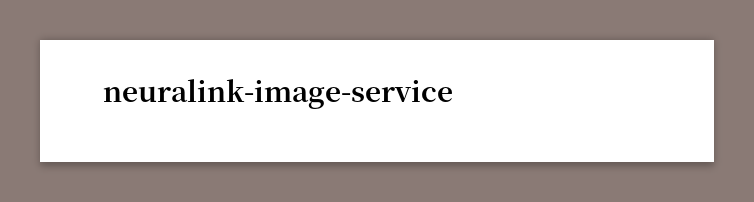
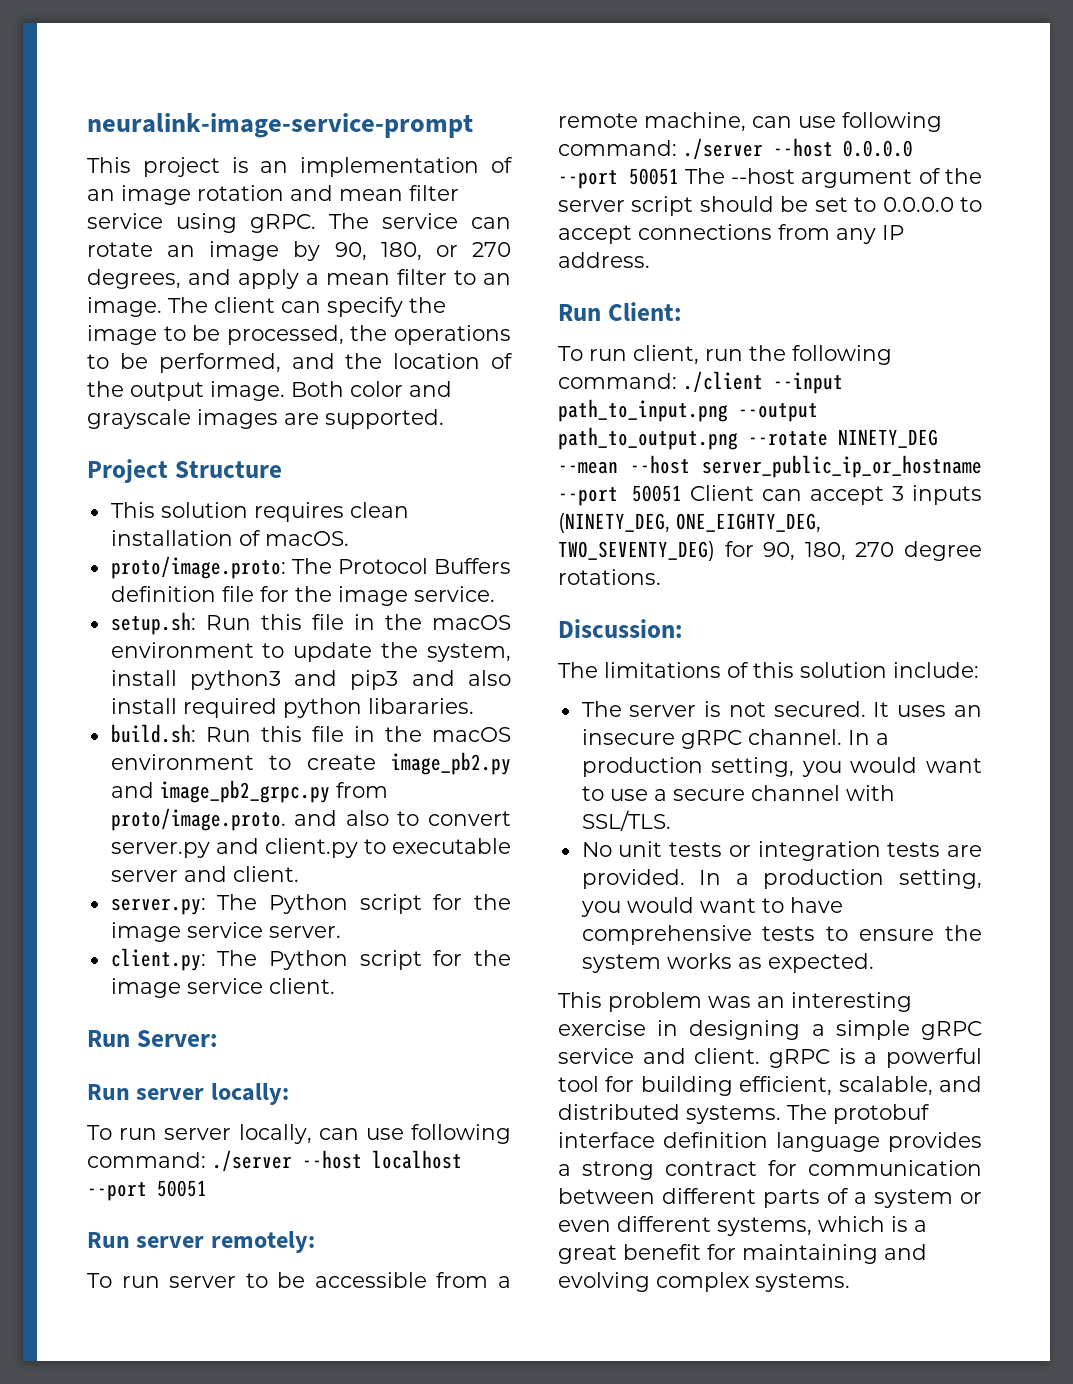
[103,79,453,109] neuralink-image-service -> [87,113,473,138] [87,157,513,177] [87,185,459,205] [87,213,511,233] [87,241,512,261] [87,269,511,289] [87,297,446,317] [87,325,511,345] [87,353,513,373] [87,381,452,401] [87,409,444,429] [87,459,282,483] [110,502,409,522] [110,530,349,546] [110,556,511,579] [110,586,495,606] [110,612,512,635] [110,642,511,662] [110,670,511,690] [110,698,474,718] [110,724,512,743] [110,752,512,775] [110,780,388,803] [110,808,511,831] [110,838,511,858] [110,866,299,882] [110,894,512,915] [110,922,341,942] [110,948,512,971] [110,978,335,998] [87,1030,218,1047] [87,1083,289,1105] [87,1124,511,1144] [87,1150,462,1172] [87,1180,207,1201] [87,1231,315,1253] [87,1272,511,1288] [558,112,942,132] [558,138,913,160] [558,168,982,189] [558,196,982,216] [558,224,904,244] [558,252,650,268] [558,302,682,321] [558,345,892,365] [558,371,843,394] [558,399,818,422] [558,427,938,450] [558,455,982,478] [558,485,982,506] [558,513,821,533] [558,541,982,561] [558,569,661,585] [558,619,683,638] [558,662,979,678] [581,701,982,717] [581,729,889,749] [581,757,982,777] [581,785,895,801] [581,810,671,831] [581,841,982,861] [581,869,982,889] [580,897,843,917] [581,925,982,945] [581,953,874,973] [558,992,912,1012] [558,1020,982,1040] [558,1048,982,1068] [558,1076,982,1096] [558,1104,930,1124] [558,1132,982,1152] [558,1160,982,1180] [558,1188,982,1208] [558,1216,927,1236] [558,1244,927,1264] [558,1272,850,1292] neuralink-image-service-prompt // This project is an implementation of an image rotation and mean filter service using gRPC. The service can rotate an image by 90, 180, or 270 degrees, and apply a mean filter to an image. The client can specify the image to be processed, the operations to be performed, and the location of the output image. Both color and grayscale images are supported. // Project Structure // This solution requires clean installation of macOS. // proto/image.proto: The Protocol Buffers definition file for the image service. // setup.sh: Run this file in the macOS environment to update the system, install python3 and pip3 and also install required python libararies. // build.sh: Run this file in the macOS environment to create image_pb2.py and image_pb2_grpc.py from proto/image.proto. and also to convert server.py and client.py to executable server and client. // server.py: The Python script for the image service server. // client.py: The Python script for the image service client. // Run Server: // Run server locally: // To run server locally, can use following command: ./server --host localhost --port 50051 // Run server remotely: // To run server to be accessible from a remote machine, can use following command: ./server --host 0.0.0.0 --port 50051 The --host argument of the server script should be set to 0.0.0.0 to accept connections from any IP address. // Run Client: // To run client, run the following command: ./client --input path_to_input.png --output path_to_output.png --rotate NINETY_DEG --mean --host server_public_ip_or_hostname --port 50051 Client can accept 3 inputs (NINETY_DEG, ONE_EIGHTY_DEG, TWO_SEVENTY_DEG) for 90, 180, 270 degree rotations. // Discussion: // The limitations of this solution include: // The server is not secured. It uses an insecure gRPC channel. In a production setting, you would want to use a secure channel with SSL/TLS. // No unit tests or integration tests are provided. In a production setting, you would want to have comprehensive tests to ensure the system works as expected. // This problem was an interesting exercise in designing a simple gRPC service and client. gRPC is a powerful tool for building efficient, scalable, and distributed systems. The protobuf interface definition language provides a strong contract for communication between different parts of a system or even different systems, which is a great benefit for maintaining and evolving complex systems.

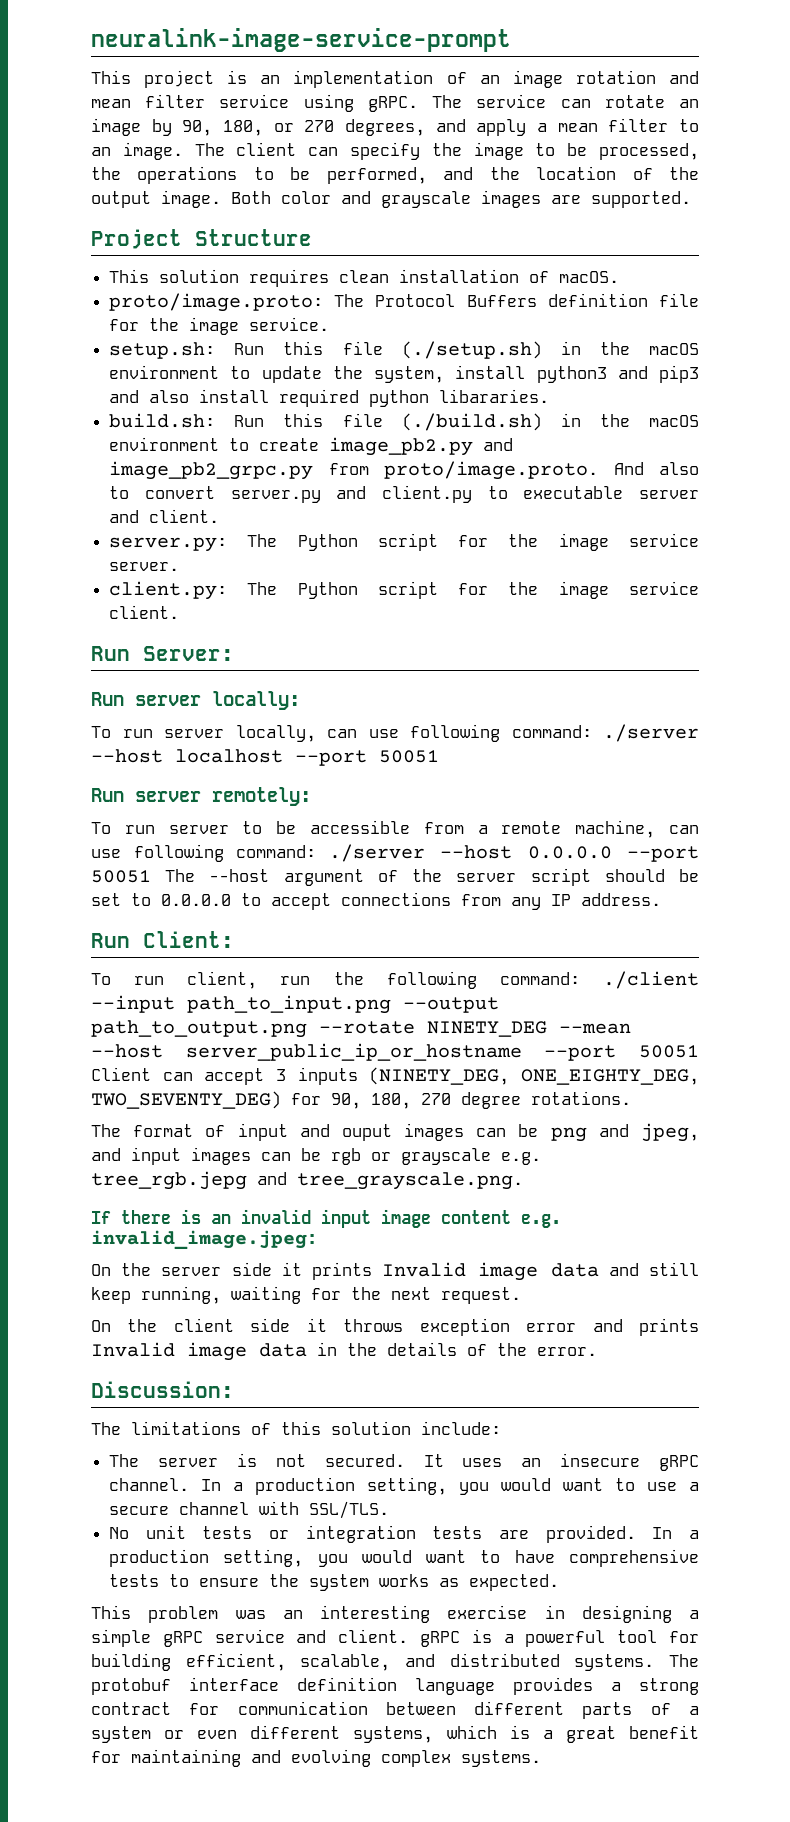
(344, 622) none -> [401,341,542,359] (./setup.sh)
(344, 734) none -> [401,413,542,431] (./build.sh)
[294,810,338,826] and -> [613,462,644,475] And
(661, 577) none -> [91,1123,699,1142] [91,1147,541,1165] [91,1171,523,1190] [91,1209,561,1228] [91,1230,317,1250] [91,1262,699,1281] [91,1286,521,1304] [91,1318,700,1336] [91,1342,597,1361] // The format of input and ouput images can be png and jpeg, and input images can be rgb or grayscale e.g. tree_rgb.jepg and tree_grayscale.png. // If there is an invalid input image content e.g. invalid_image.jpeg: // On the server side it prints Invalid image data and still keep running, waiting for the next request. // On the client side it throws exception error and prints Invalid image data in the details of the error.

